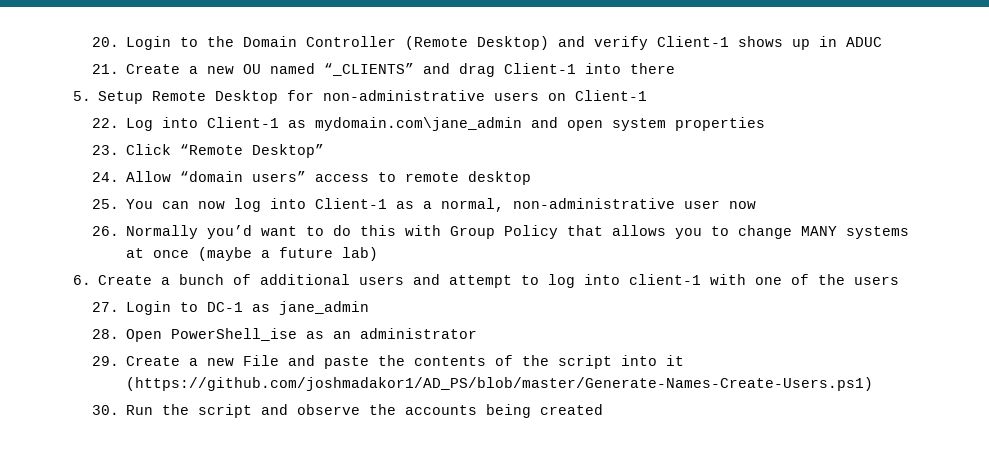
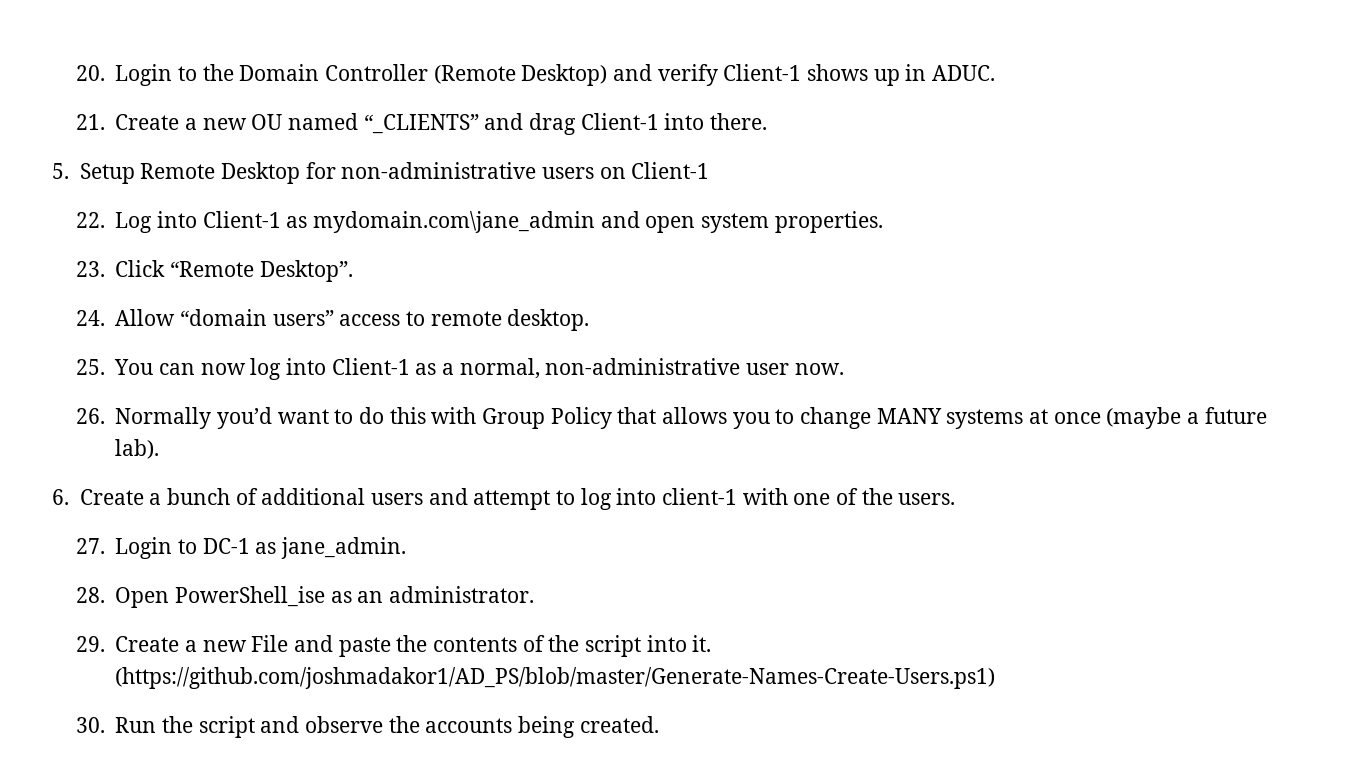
[846,37,883,47] ADUC -> [932,65,996,81] ADUC.
[630,63,676,74] there -> [710,113,768,130] there.
[675,117,766,131] properties -> [774,211,883,233] properties.
[252,144,325,158] Desktop” -> [259,260,353,282] Desktop”.
[468,171,532,185] desktop -> [507,309,590,331] desktop.
[729,201,757,209] now -> [794,363,844,375] now.
[342,247,379,261] lab) -> [115,439,160,459] lab).
[854,276,900,285] users -> [898,493,956,505] users.
[279,301,370,315] jane_admin -> [281,537,407,559] jane_admin.
[360,328,478,339] administrator -> [389,586,535,603] administrator.
[666,355,685,366] it -> [692,635,712,652] it.
[540,404,604,415] created -> [579,716,659,733] created.

